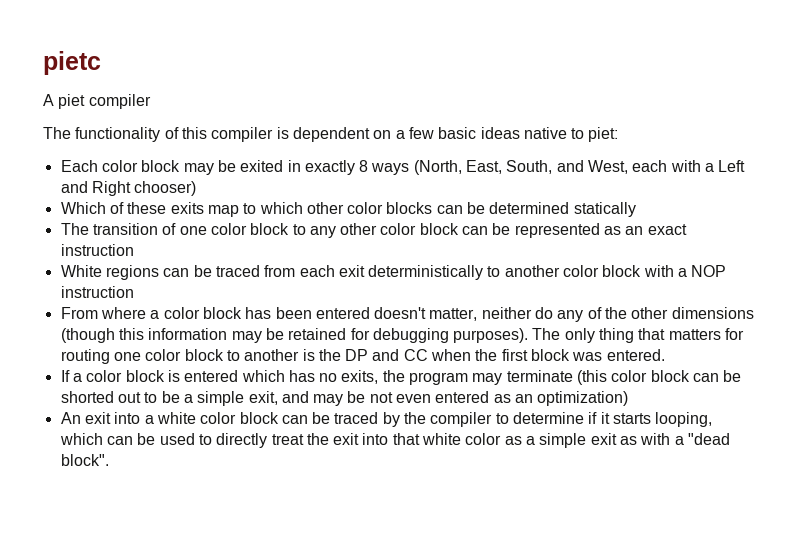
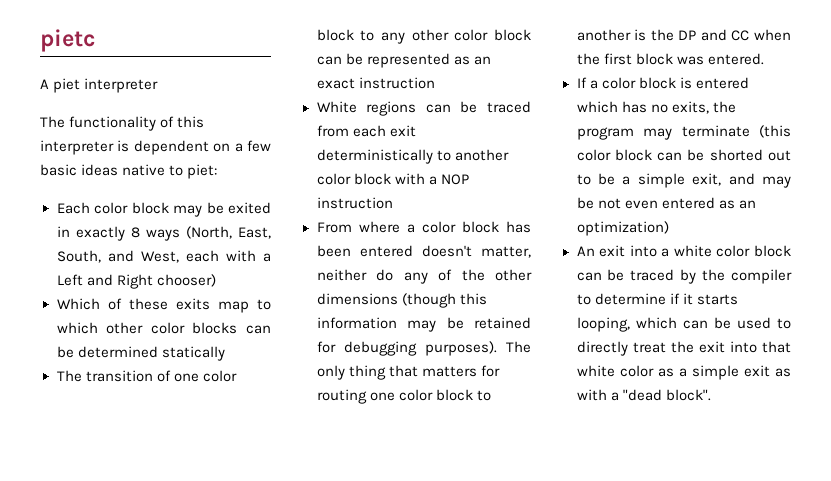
[88,94,151,109] compiler -> [84,78,159,93] interpreter
[211,127,274,142] compiler -> [40,140,114,155] interpreter

